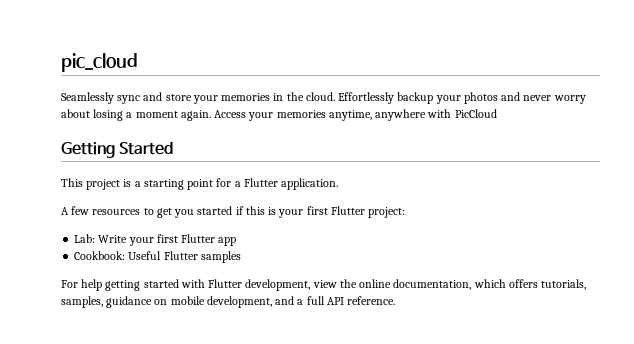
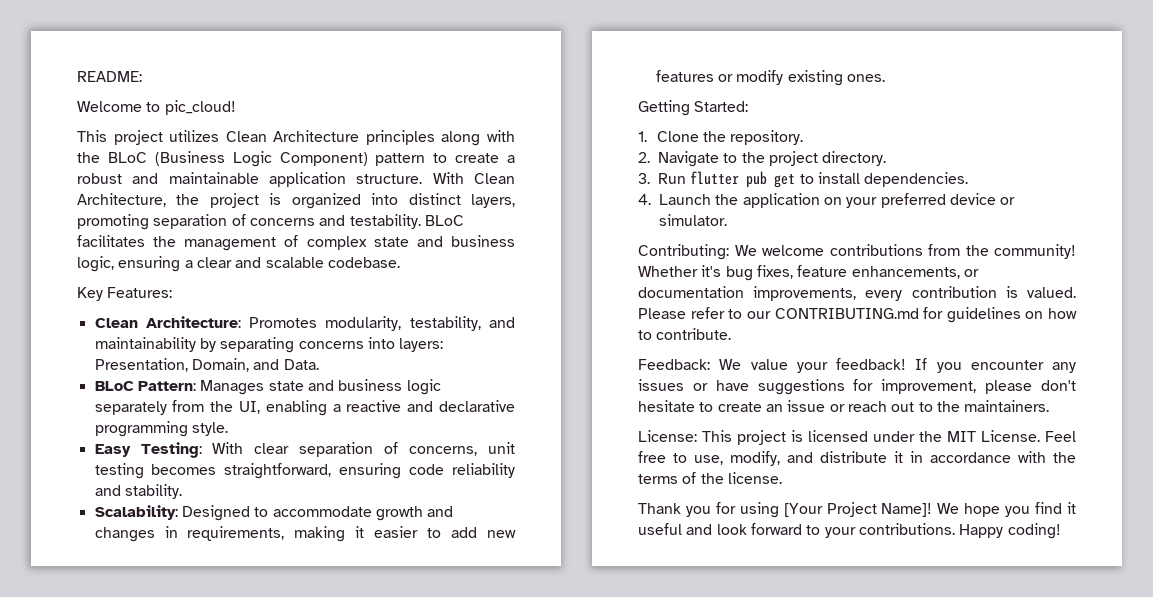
[61,53,138,72] [61,92,586,104] [61,109,497,121] [61,142,174,158] [61,178,339,190] [61,206,406,218] [74,234,237,246] [74,251,241,263] [61,279,587,291] [61,296,396,308] pic_cloud // Seamlessly sync and store your memories in the cloud. Effortlessly backup your photos and never worry about losing a moment again. Access your memories anytime, anywhere with PicCloud // Getting Started // This project is a starting point for a Flutter application. // A few resources to get you started if this is your first Flutter project: // Lab: Write your first Flutter app // Cookbook: Useful Flutter samples // For help getting started with Flutter development, view the online documentation, which offers tutorials, samples, guidance on mobile development, and a full API reference. -> [77,71,142,82] [77,100,236,115] [77,130,515,146] [77,151,515,167] [77,172,515,187] [77,193,515,209] [77,214,464,230] [77,235,515,251] [77,256,400,272] [77,287,173,301] [94,316,515,331] [94,337,444,353] [94,358,319,372] [94,379,441,395] [94,400,515,416] [94,421,228,437] [94,442,515,458] [94,463,515,479] [94,484,182,499] [94,505,454,521] [94,526,516,542] [655,70,885,86] [638,100,749,116] [638,130,804,145] [638,151,887,167] [638,171,969,188] [638,193,1016,208] [659,214,727,226] [638,244,1076,260] [638,265,979,281] [638,286,1076,301] [638,307,1077,323] [638,328,732,340] [638,358,1076,373] [638,379,1076,395] [638,400,1050,412] [638,430,1076,445] [638,451,1076,466] [638,472,782,484] [638,502,1076,518] [638,523,1061,539] README: // Welcome to pic_cloud! // This project utilizes Clean Architecture principles along with the BLoC (Business Logic Component) pattern to create a robust and maintainable application structure. With Clean Architecture, the project is organized into distinct layers, promoting separation of concerns and testability. BLoC facilitates the management of complex state and business logic, ensuring a clear and scalable codebase. // Key Features: // Clean Architecture: Promotes modularity, testability, and maintainability by separating concerns into layers: Presentation, Domain, and Data. // BLoC Pattern: Manages state and business logic separately from the UI, enabling a reactive and declarative programming style. // Easy Testing: With clear separation of concerns, unit testing becomes straightforward, ensuring code reliability and stability. // Scalability: Designed to accommodate growth and changes in requirements, making it easier to add new features or modify existing ones. // Getting Started: // 1. Clone the repository. // 2. Navigate to the project directory. // 3. Run flutter pub get to install dependencies. // 4. Launch the application on your preferred device or simulator. // Contributing: We welcome contributions from the community! Whether it's bug fixes, feature enhancements, or documentation improvements, every contribution is valued. Please refer to our CONTRIBUTING.md for guidelines on how to contribute. // Feedback: We value your feedback! If you encounter any issues or have suggestions for improvement, please don't hesitate to create an issue or reach out to the maintainers. // License: This project is licensed under the MIT License. Feel free to use, modify, and distribute it in accordance with the terms of the license. // Thank you for using [Your Project Name]! We hope you find it useful and look forward to your contributions. Happy coding!

